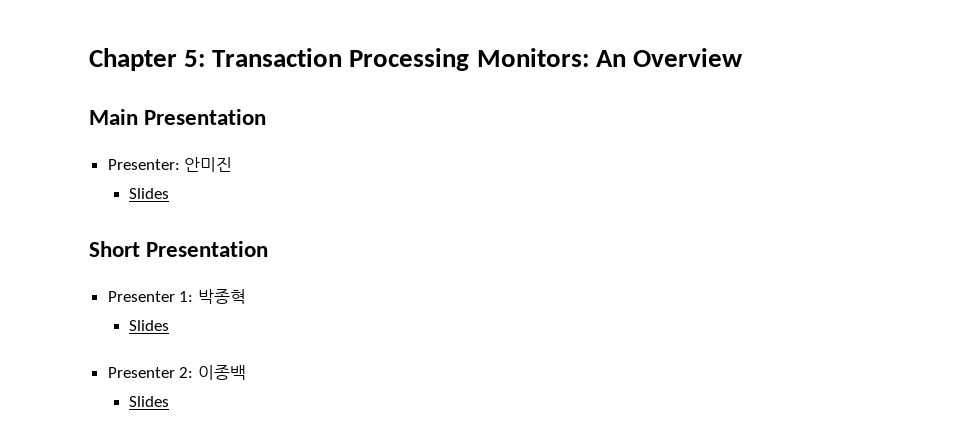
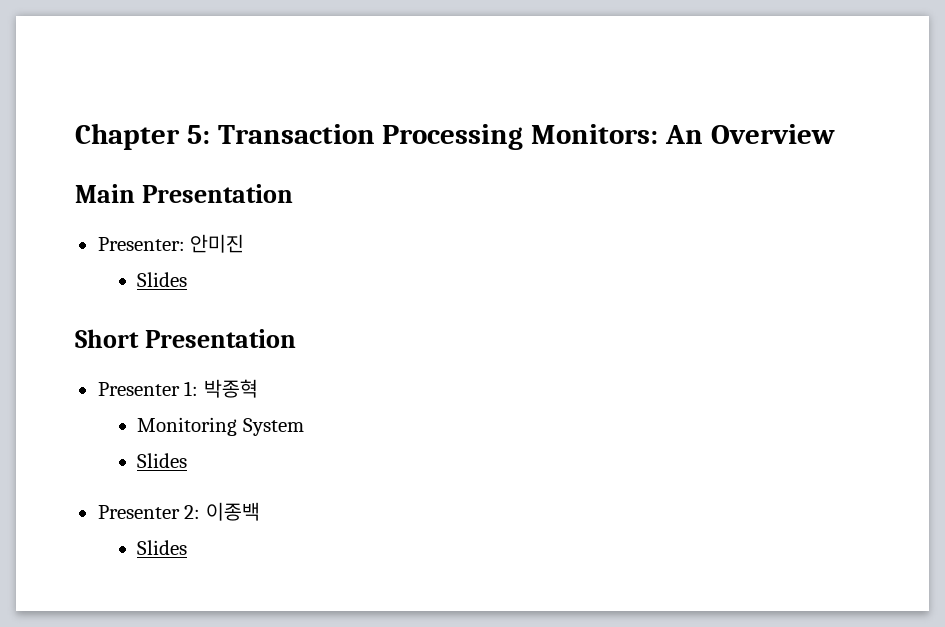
(246, 296) none -> [137,417,304,436] // Monitoring System

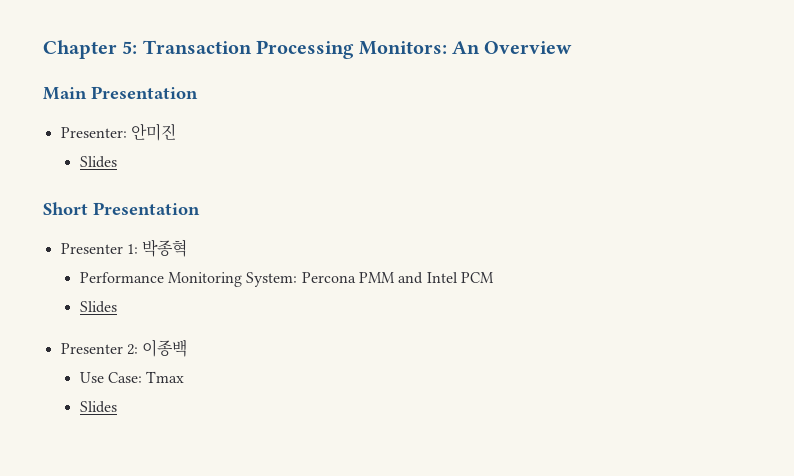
[137,417,304,436] Monitoring System -> [79,272,495,287] Performance Monitoring System: Percona PMM and Intel PCM
(260, 511) none -> [79,371,185,383] // Use Case: Tmax

